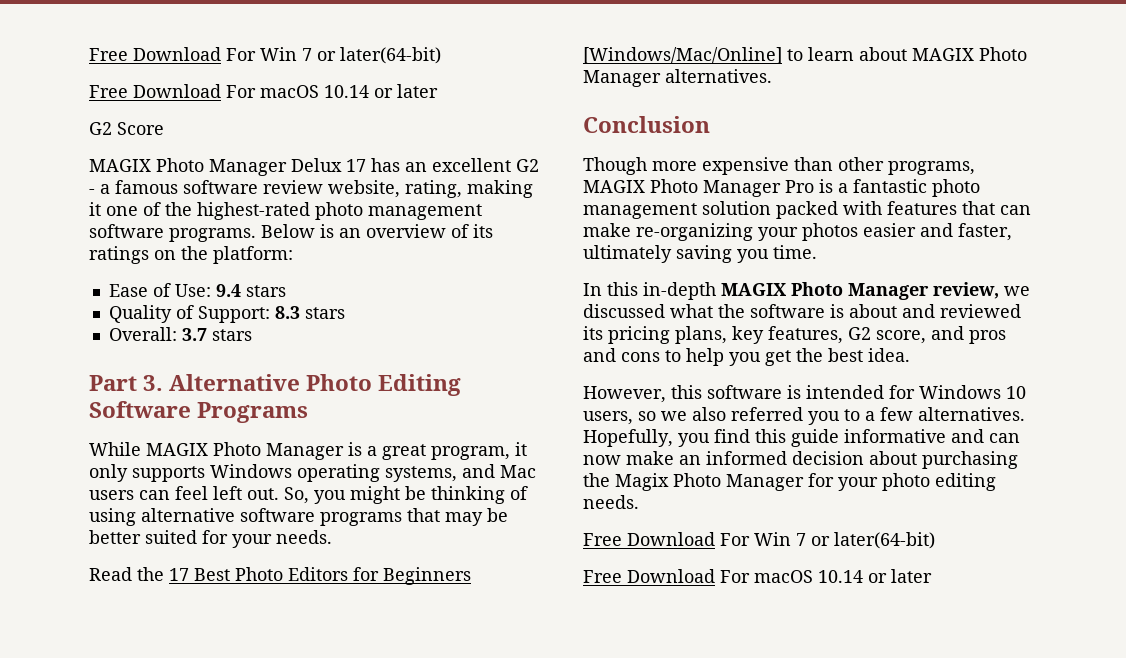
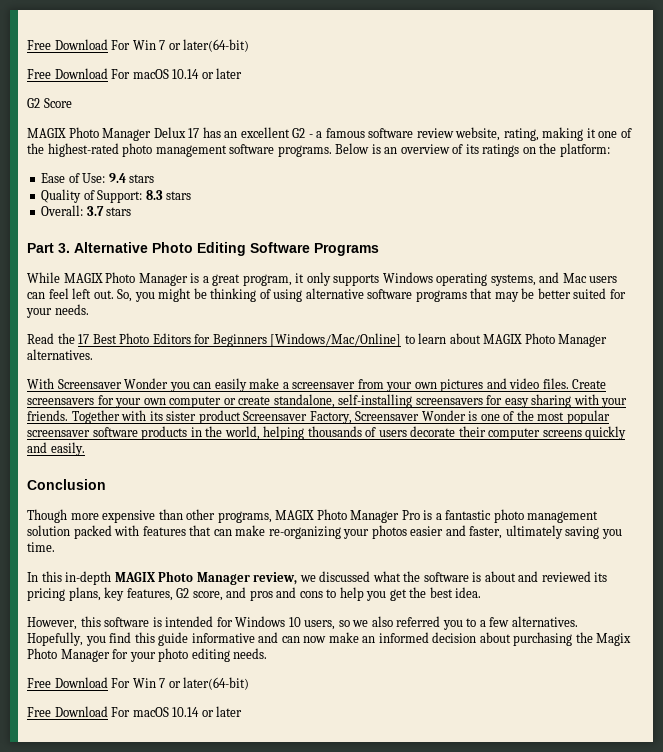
(772, 76) none -> [27,378,607,392] [27,394,628,408] [27,410,610,424] [27,426,627,440] [27,442,85,456] // With Screensaver Wonder you can easily make a screensaver from your own pictures and video files. Create screensavers for your own computer or create standalone, self-installing screensavers for easy sharing with your friends. Together with its sister product Screensaver Factory, Screensaver Wonder is one of the most popular screensaver software products in the world, helping thousands of users decorate their computer screens quickly and easily.

